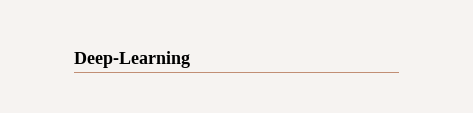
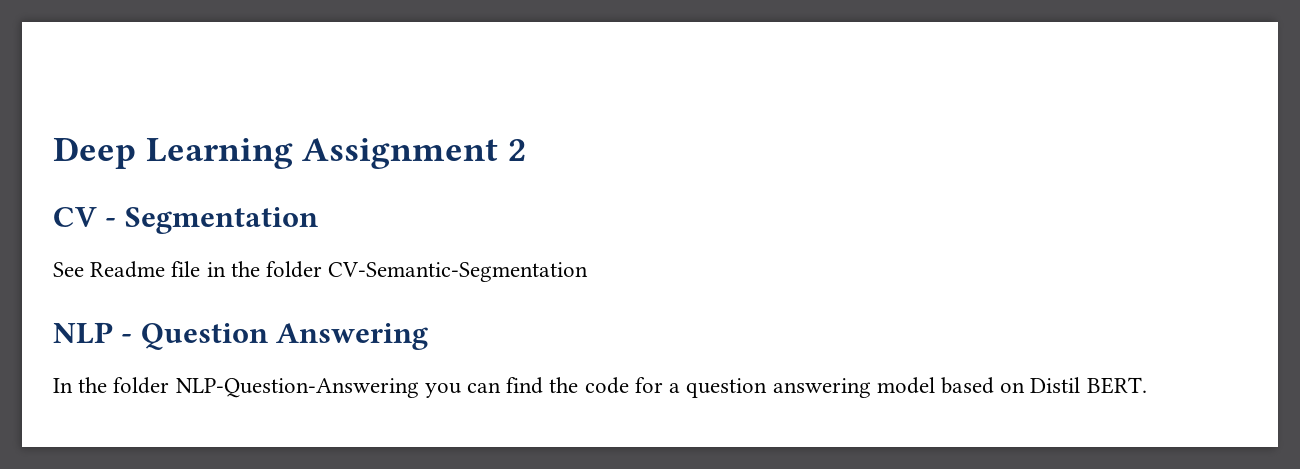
[74,51,190,68] Deep-Learning -> [53,137,528,169] [53,207,318,234] [53,261,589,282] [53,322,429,350] [53,377,1147,398] Deep Learning Assignment 2 // CV - Segmentation // See Readme file in the folder CV-Semantic-Segmentation // NLP - Question Answering // In the folder NLP-Question-Answering you can find the code for a question answering model based on Distil BERT.

